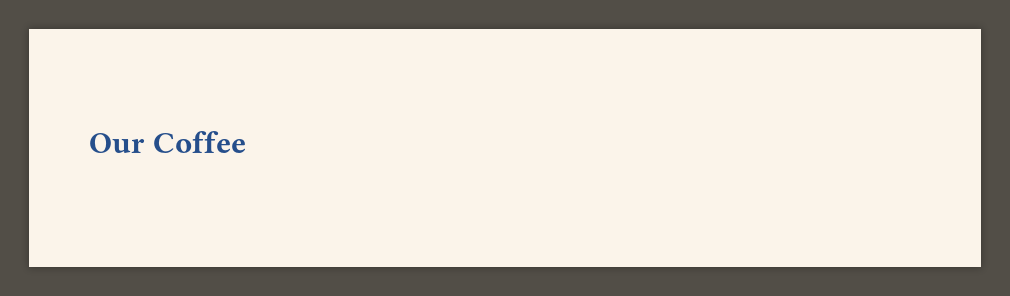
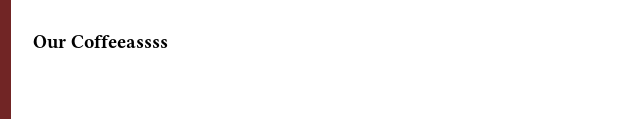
[152,131,246,153] Coffee -> [71,35,169,48] Coffeeassss

